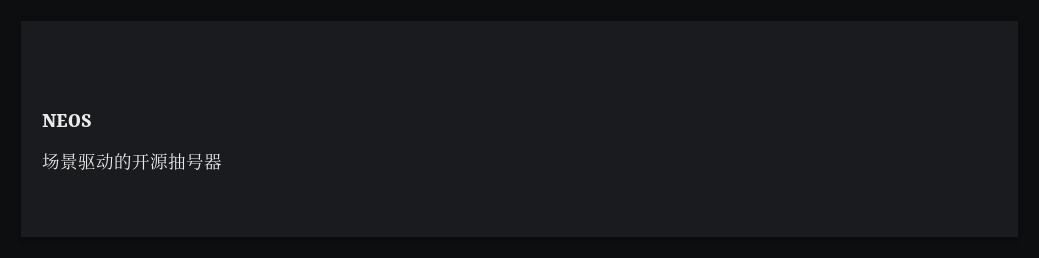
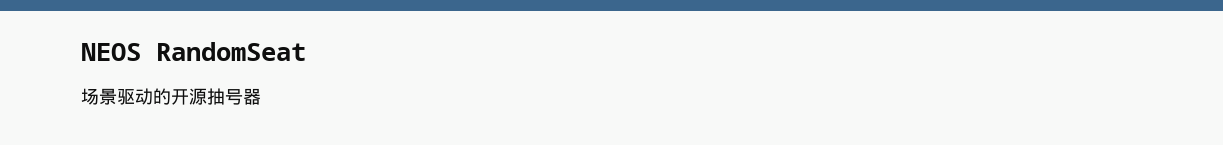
(92, 120) none -> [156,42,306,61] RandomSeat

